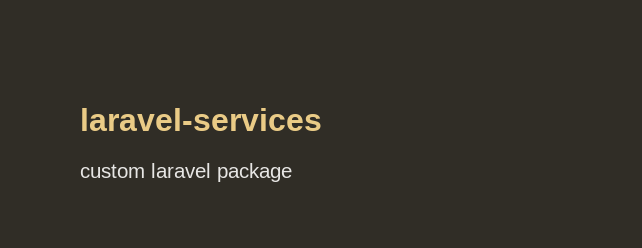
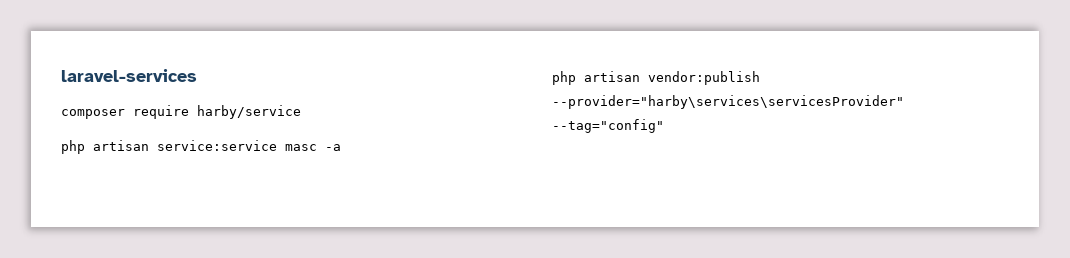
[80,163,292,182] custom laravel package -> [61,105,301,119] [61,140,341,154] [552,71,760,85] [552,95,904,109] [552,119,664,133] composer require harby/service // php artisan service:service masc -a // php artisan vendor:publish --provider="harby\services\servicesProvider" --tag="config"

